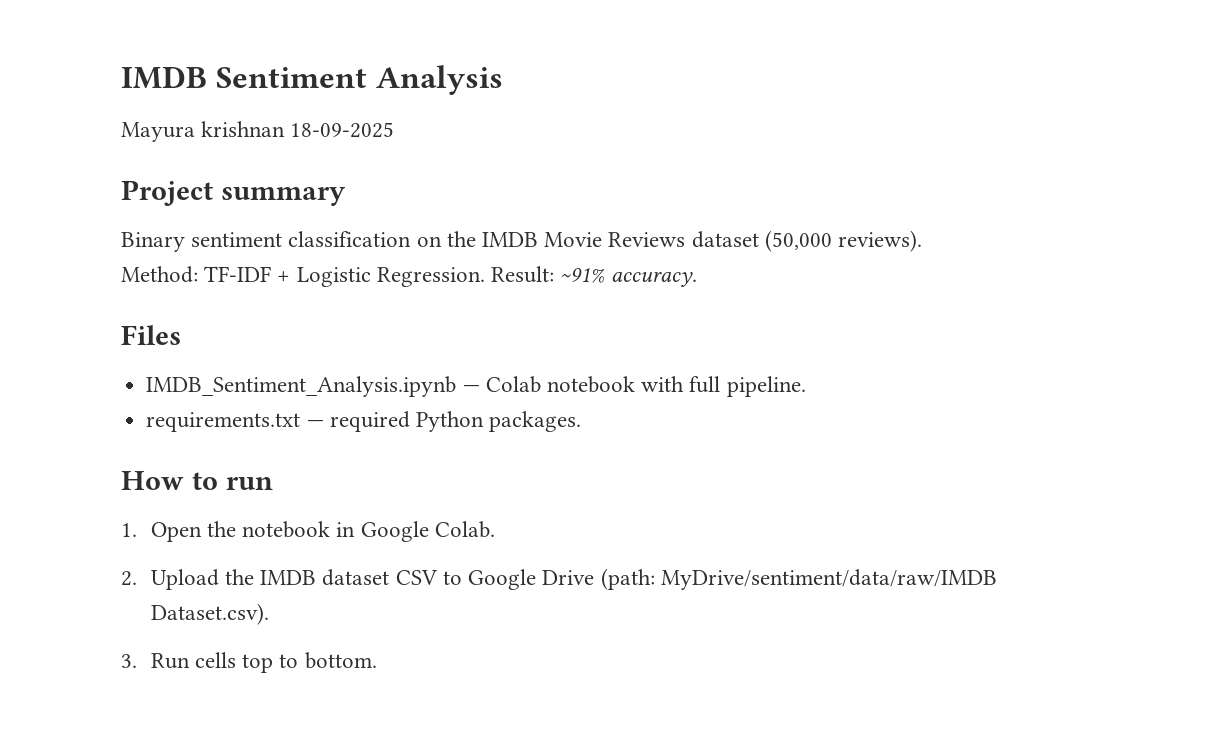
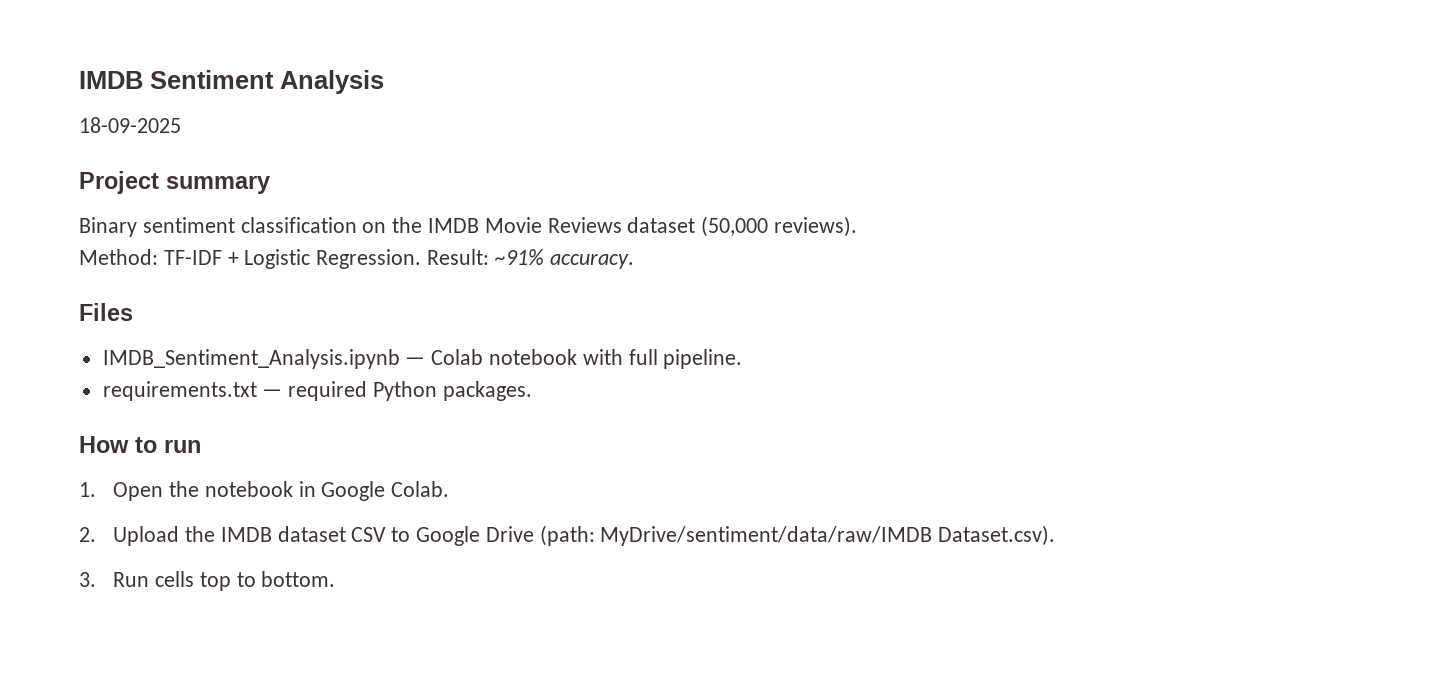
[121,121,286,142] Mayura krishnan -> (384, 82) none

